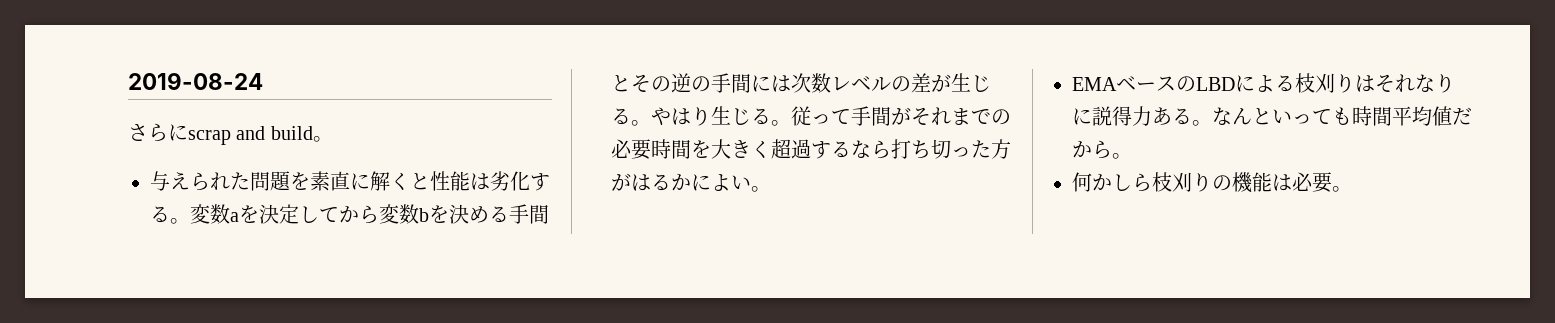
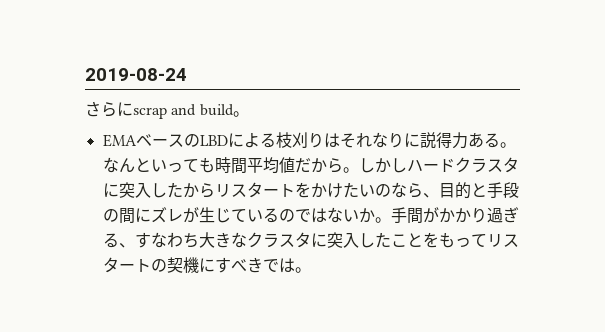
[150,171,550,191] [150,204,549,224] [611,73,991,93] [611,106,1011,126] [611,139,1011,160] [611,173,771,192] // 与えられた問題を素直に解くと性能は劣化する。変数aを決定してから変数bを決める手間とその逆の手間には次数レベルの差が生じる。やはり生じる。従って手間がそれまでの必要時間を大きく超過するなら打ち切った方がはるかによい。 -> (249, 114) none
[1072,172,1332,193] // 何かしら枝刈りの機能は必要 -> [358,157,519,173] [102,182,519,199] [102,207,519,224] [102,232,519,248] [102,257,295,273] しかしハードクラスタに突入したからリスタートをかけたいのなら、目的と手段の間にズレが生じているのではないか。手間がかかり過ぎる、すなわち大きなクラスタに突入したことをもってリスタートの契機にすべきでは

